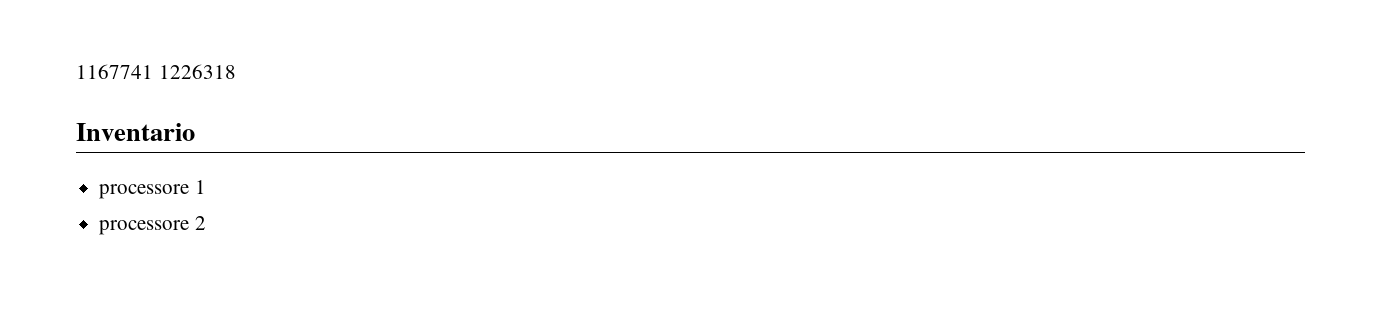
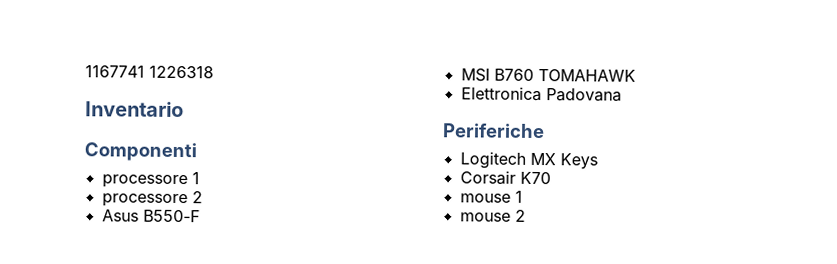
(195, 132) none -> [84,142,197,162] // Componenti
(206, 223) none -> [101,209,200,223] [460,68,636,82] [460,86,622,102] [442,123,545,139] [459,151,598,170] [459,170,551,185] [459,190,523,203] [459,209,526,222] // Asus B550-F // MSI B760 TOMAHAWK // Elettronica Padovana // Periferiche // Logitech MX Keys // Corsair K70 // mouse 1 // mouse 2

